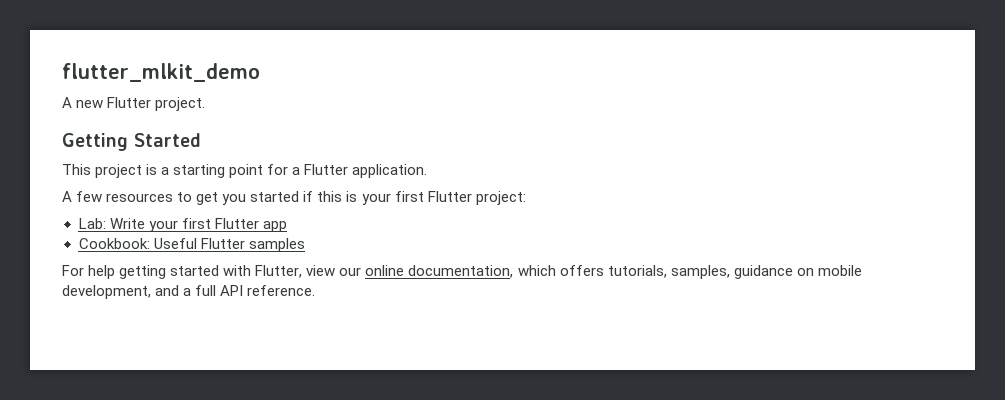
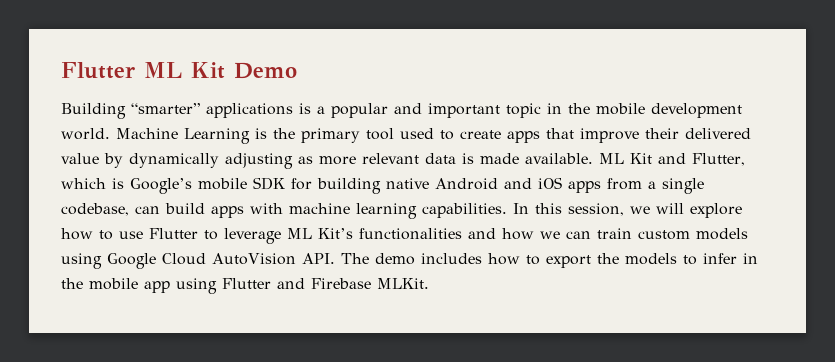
[62,63,260,82] [62,97,206,111] [62,133,201,151] [62,164,428,178] [62,191,526,205] [78,218,287,232] [78,238,305,252] [62,265,862,279] [62,285,316,299] flutter_mlkit_demo // A new Flutter project. // Getting Started // This project is a starting point for a Flutter application. // A few resources to get you started if this is your first Flutter project: // Lab: Write your first Flutter app // Cookbook: Useful Flutter samples // For help getting started with Flutter, view our online documentation, which offers tutorials, samples, guidance on mobile development, and a full API reference. -> [61,62,297,79] [61,103,742,119] [61,128,751,144] [61,153,745,169] [61,177,704,194] [61,203,742,219] [61,228,748,244] [61,253,758,269] [61,278,429,294] Flutter ML Kit Demo // Building “smarter” applications is a popular and important topic in the mobile development world. Machine Learning is the primary tool used to create apps that improve their delivered value by dynamically adjusting as more relevant data is made available. ML Kit and Flutter, which is Google’s mobile SDK for building native Android and iOS apps from a single codebase, can build apps with machine learning capabilities. In this session, we will explore how to use Flutter to leverage ML Kit’s functionalities and how we can train custom models using Google Cloud AutoVision API. The demo includes how to export the models to infer in the mobile app using Flutter and Firebase MLKit.

